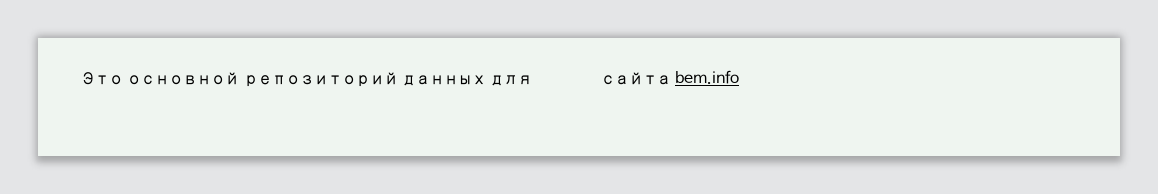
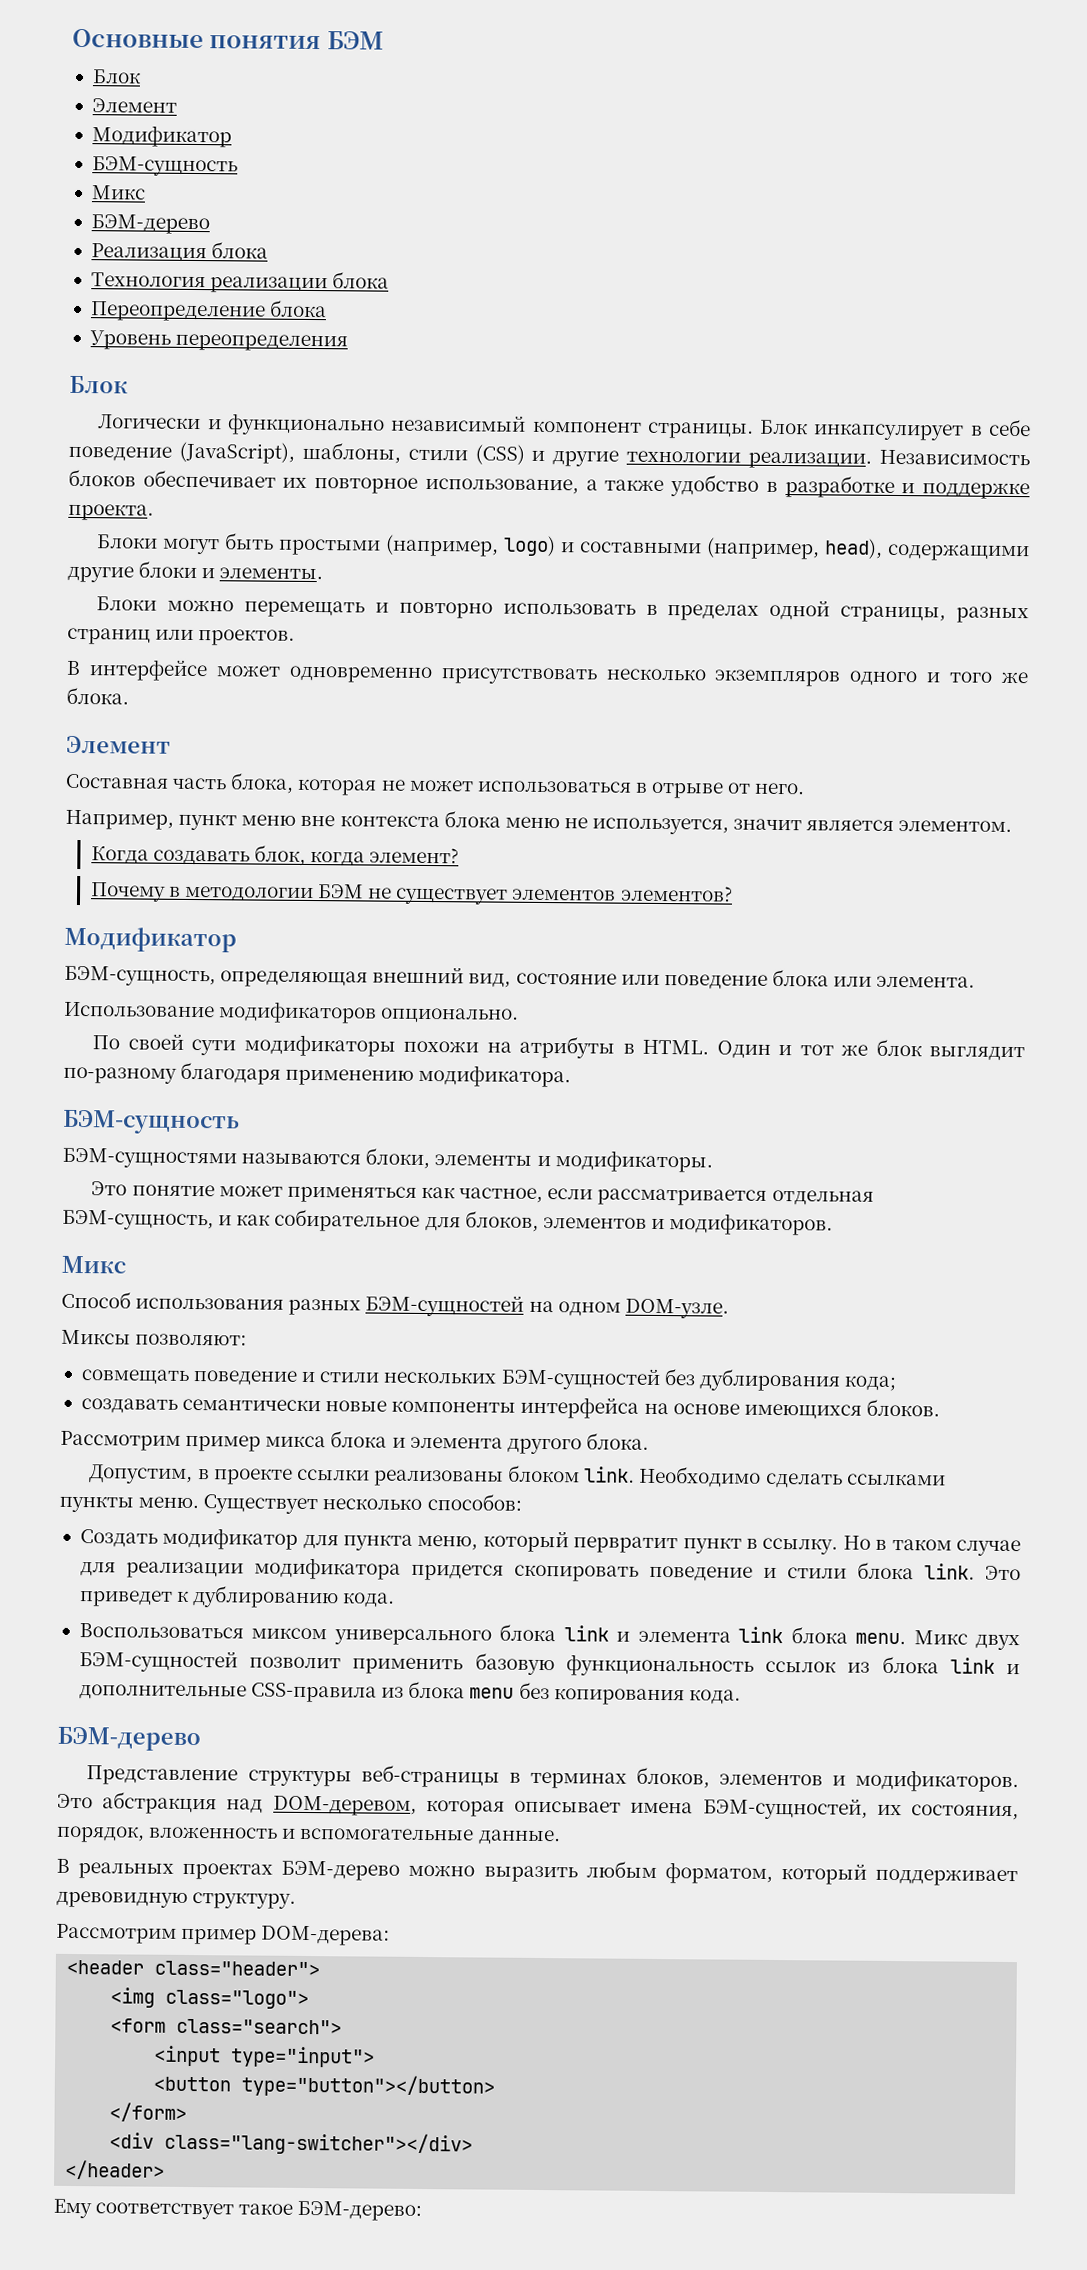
[81,70,740,87] Это основной репозиторий данных для сайта bem.info -> [72,28,384,50] [91,69,142,84] [91,98,177,113] [91,125,232,148] [91,156,238,177] [90,185,146,200] [90,214,210,235] [90,241,269,263] [90,271,390,294] [89,299,328,322] [88,330,349,352] [69,375,128,394] [98,413,1032,441] [68,441,1031,469] [68,468,1031,500] [68,503,154,521] [97,532,1031,562] [67,560,324,583] [96,596,1029,624] [67,627,296,646] [66,659,1028,687] [66,686,129,705] [66,735,171,754] [65,772,806,799] [65,809,1013,835] [90,844,460,867] [89,882,733,905] [64,926,237,953] [64,965,976,990] [64,1001,520,1024] [92,1033,1026,1062] [63,1061,572,1088] [63,1109,240,1135] [62,1147,713,1173] [91,1181,874,1206] [62,1208,834,1236] [61,1255,126,1274] [61,1290,729,1319] [61,1329,248,1346] [80,1367,896,1392] [80,1396,940,1420] [60,1430,649,1455] [89,1464,946,1489] [59,1493,522,1515] [79,1527,1021,1557] [79,1557,1021,1582] [78,1585,396,1609] [78,1623,1021,1651] [78,1650,1021,1677] [78,1680,741,1706] [57,1726,201,1752] [86,1764,1020,1793] [57,1791,1019,1821] [56,1825,561,1846] [56,1858,1018,1887] [56,1890,297,1909] [56,1923,391,1946] [66,1959,321,1977] [110,1987,310,2010] [110,2018,343,2035] [154,2045,376,2068] [153,2074,496,2098] [109,2102,188,2122] [109,2131,474,2156] [65,2159,166,2180] [53,2198,423,2222] Основные понятия БЭМ // Блок // Элемент // Модификатор // БЭМ-сущность // Микс // БЭМ-дерево // Реализация блока // Технология реализации блока // Переопределение блока // Уровень переопределения // Блок // Логически и функционально независимый компонент страницы. Блок инкапсулирует в себе поведение (JavaScript), шаблоны, стили (CSS) и другие технологии реализации. Независимость блоков обеспечивает их повторное использование, а также удобство в разработке и поддержке проекта. // Блоки могут быть простыми (например, logo) и составными (например, head), содержащими другие блоки и элементы. // Блоки можно перемещать и повторно использовать в пределах одной страницы, разных страниц или проектов. // В интерфейсе может одновременно присутствовать несколько экземпляров одного и того же блока. // Элемент // Составная часть блока, которая не может использоваться в отрыве от него. // Например, пункт меню вне контекста блока меню не используется, значит является элементом. // Когда создавать блок, когда элемент? // Почему в методологии БЭМ не существует элементов элементов? // Модификатор // БЭМ-сущность, определяющая внешний вид, состояние или поведение блока или элемента. // Использование модификаторов опционально. // По своей сути модификаторы похожи на атрибуты в HTML. Один и тот же блок выглядит по-разному благодаря применению модификатора. // БЭМ-сущность // БЭМ-сущностями называются блоки, элементы и модификаторы. // Это понятие может применяться как частное, если рассматривается отдельная БЭМ-сущность, и как собирательное для блоков, элементов и модификаторов. // Микс // Способ использования разных БЭМ-сущностей на одном DOM-узле. // Миксы позволяют: // совмещать поведение и стили нескольких БЭМ-сущностей без дублирования кода; // создавать семантически новые компоненты интерфейса на основе имеющихся блоков. // Рассмотрим пример микса блока и элемента другого блока. // Допустим, в проекте ссылки реализованы блоком link. Необходимо сделать ссылками пункты меню. Существует несколько способов: // Создать модификатор для пункта меню, который первратит пункт в ссылку. Но в таком случае для реализации модификатора придется скопировать поведение и стили блока link. Это приведет к дублированию кода. // Воспользоваться миксом универсального блока link и элемента link блока menu. Микс двух БЭМ-сущностей позволит применить базовую функциональность ссылок из блока link и дополнительные CSS-правила из блока menu без копирования кода. // БЭМ-дерево // Представление структуры веб-страницы в терминах блоков, элементов и модификаторов. Это абстракция над DOM-деревом, которая описывает имена БЭМ-сущностей, их состояния, порядок, вложенность и вспомогательные данные. // В реальных проектах БЭМ-дерево можно выразить любым форматом, который поддерживает древовидную структуру. // Рассмотрим пример DOM-дерева: // <header class="header"> // <img class="logo"> // <form class="search"> // <input type="input"> // <button type="button"></button> // </form> // <div class="lang-switcher"></div> // </header> // Ему соответствует такое БЭМ-дерево:

